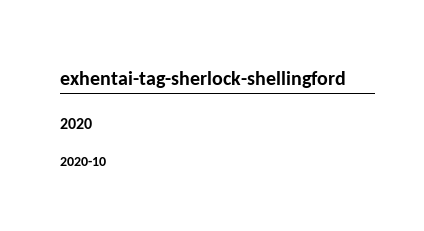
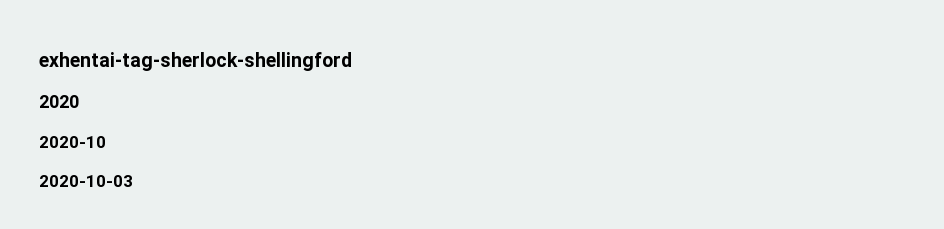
(106, 161) none -> [39,175,133,187] // 2020-10-03

